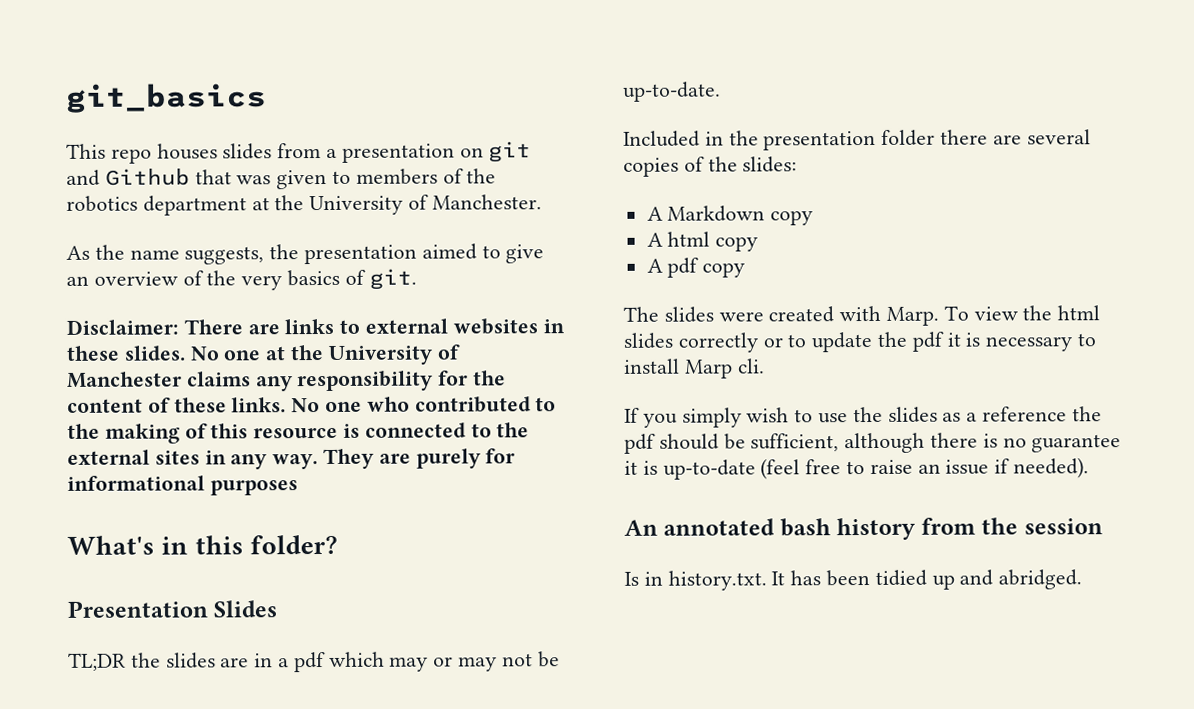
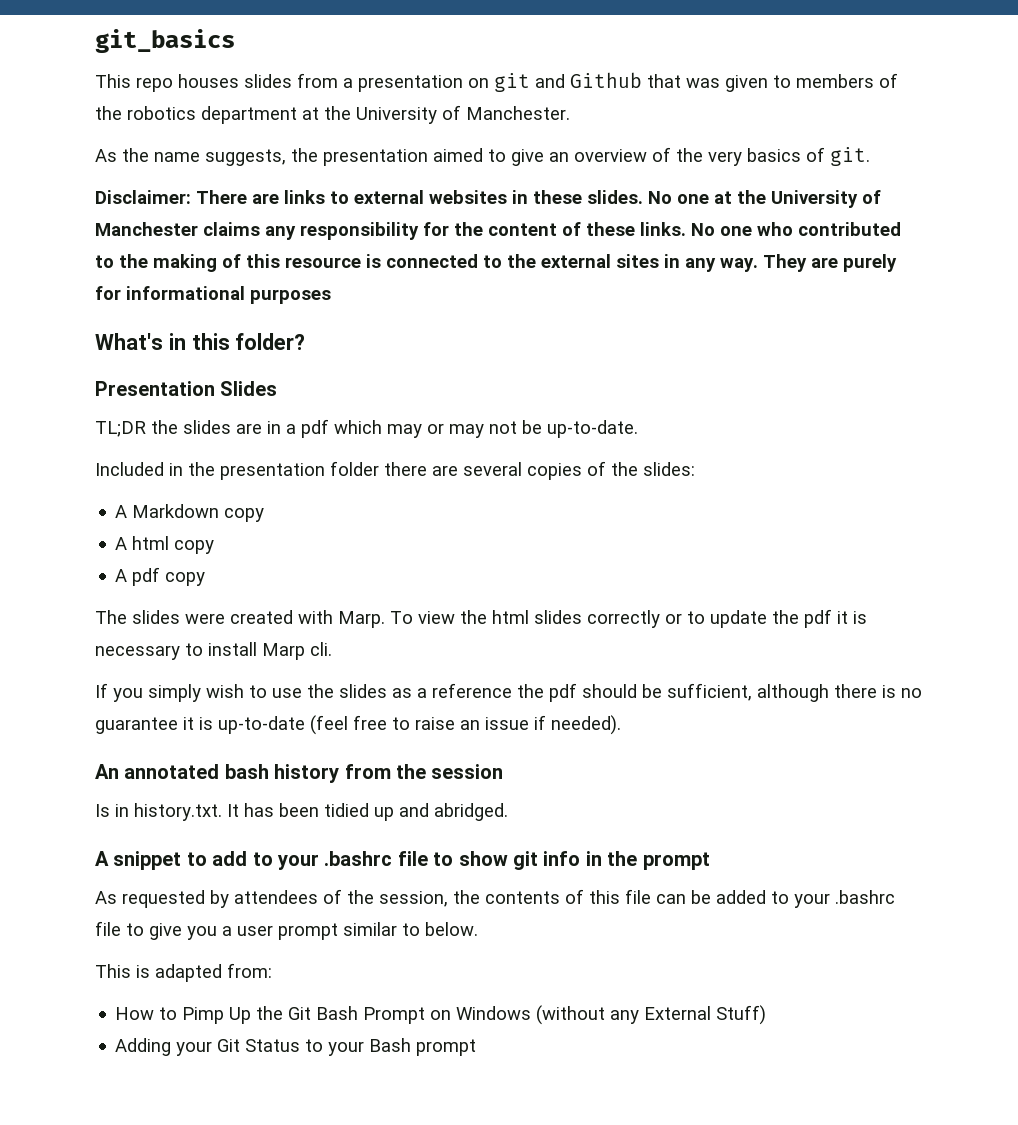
(1083, 579) none -> [95,851,710,870] [95,889,895,908] [95,921,478,940] [95,963,272,982] [115,1005,767,1025] [115,1038,477,1056] // A snippet to add to your .bashrc file to show git info in the prompt // As requested by attendees of the session, the contents of this file can be added to your .bashrc file to give you a user prompt similar to below. // This is adapted from: // How to Pimp Up the Git Bash Prompt on Windows (without any External Stuff) // Adding your Git Status to your Bash prompt

